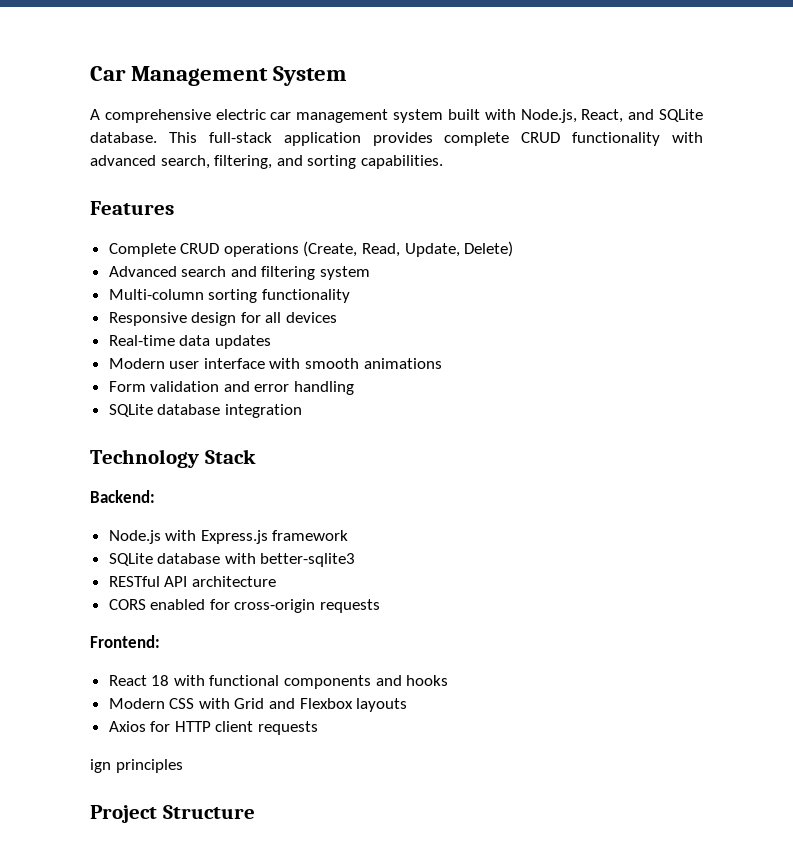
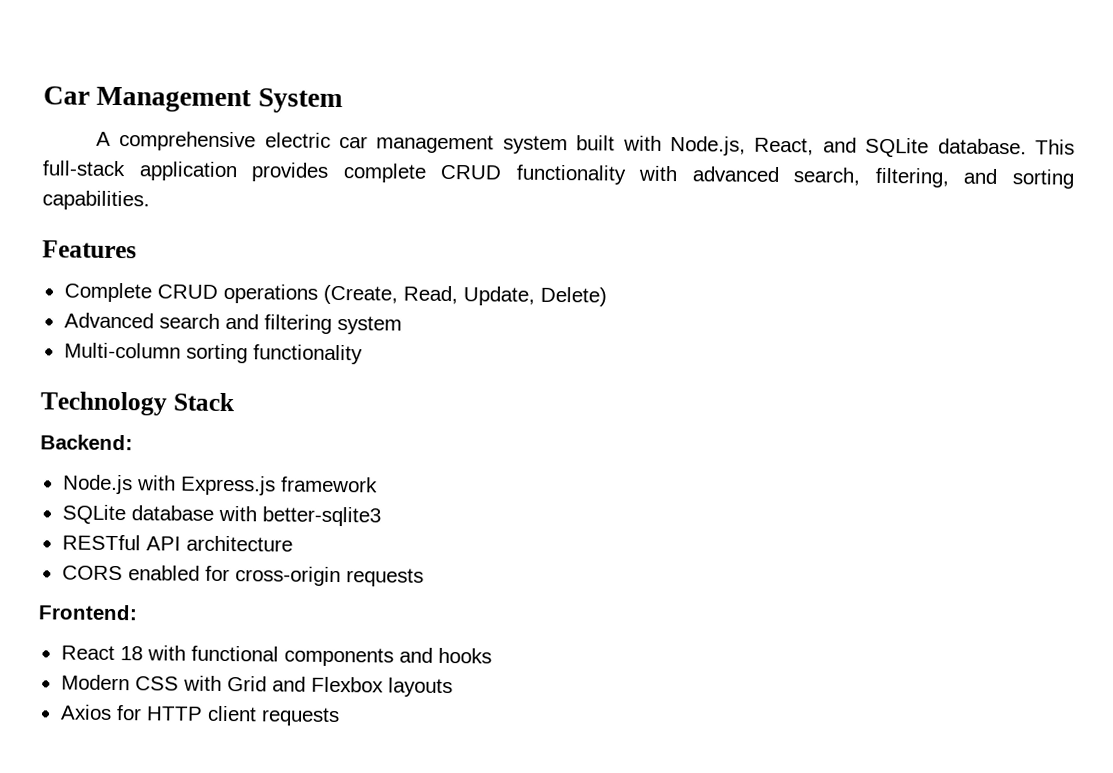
[108,312,338,326] [108,335,271,349] [108,358,442,369] [108,381,355,395] [108,404,302,418] // Responsive design for all devices // Real-time data updates // Modern user interface with smooth animations // Form validation and error handling // SQLite database integration -> (363, 354) none
[90,759,183,773] [90,805,255,823] // ign principles // Project Structure -> (340, 717) none

